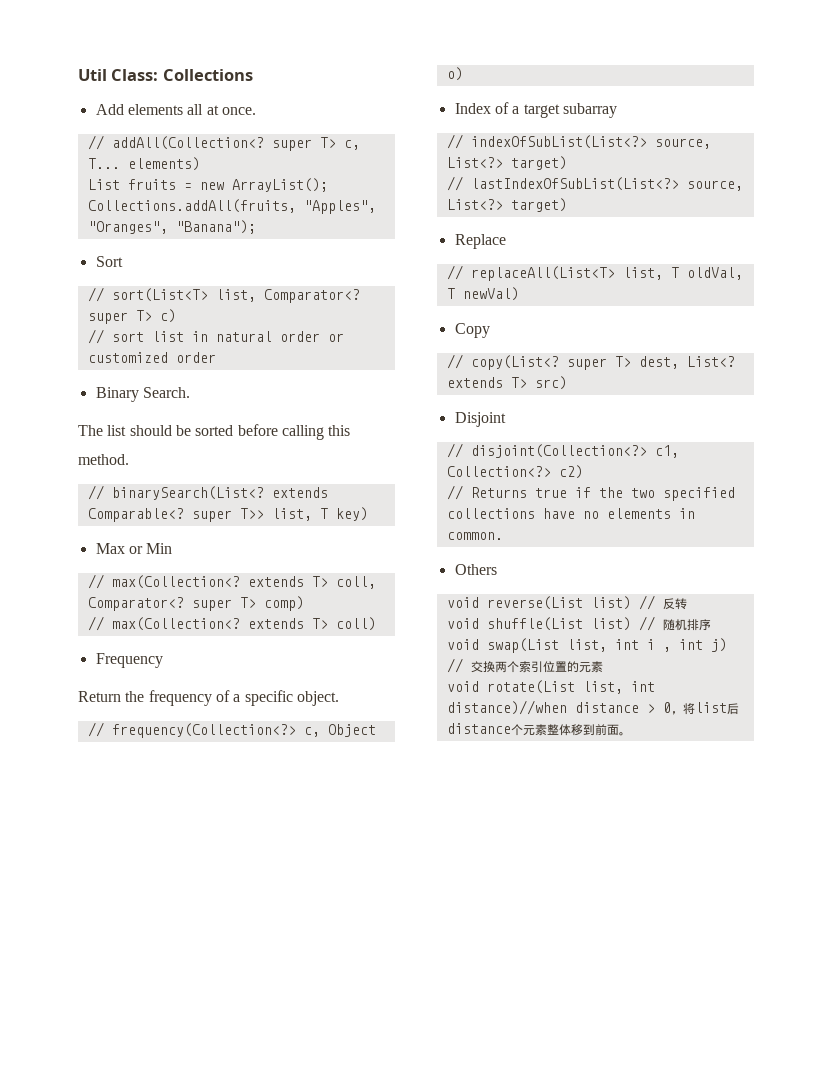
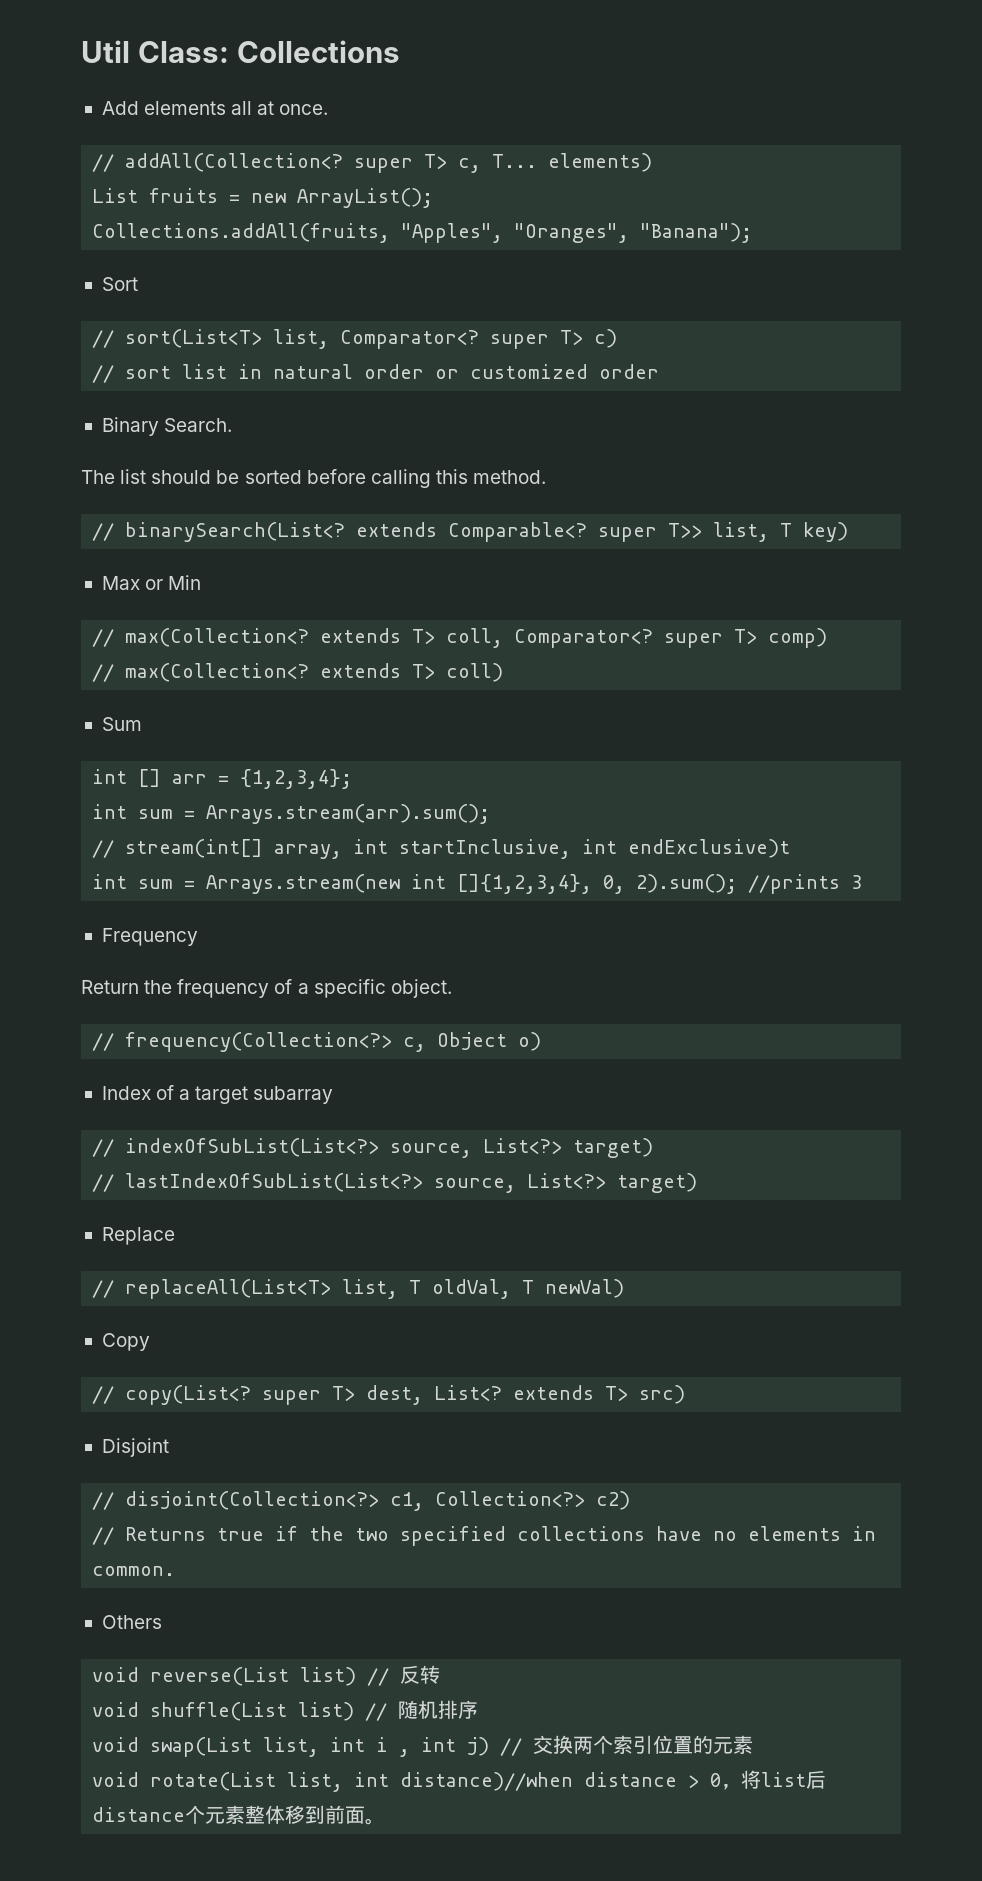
(376, 624) none -> [101,717,142,731] [92,769,353,789] [92,804,491,824] [92,839,791,859] [92,874,863,894] // Sum // int [] arr = {1,2,3,4}; // int sum = Arrays.stream(arr).sum(); // // stream(int[] array, int startInclusive, int endExclusive)t // int sum = Arrays.stream(new int []{1,2,3,4}, 0, 2).sum(); //prints 3

